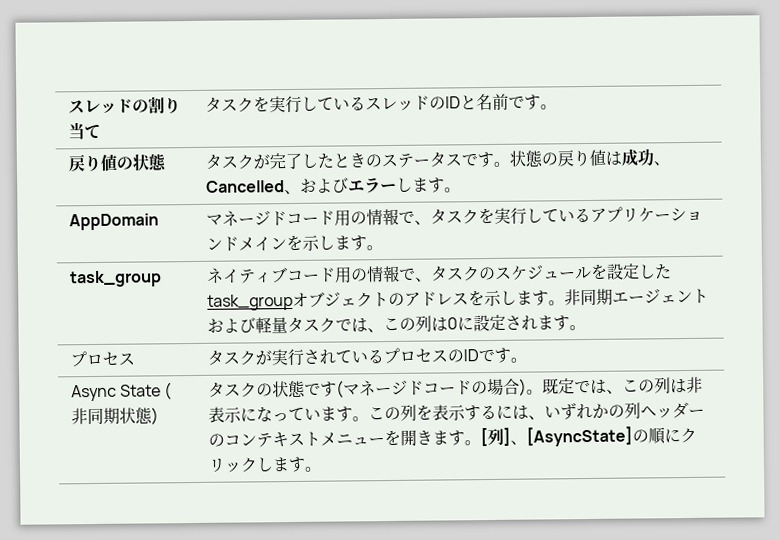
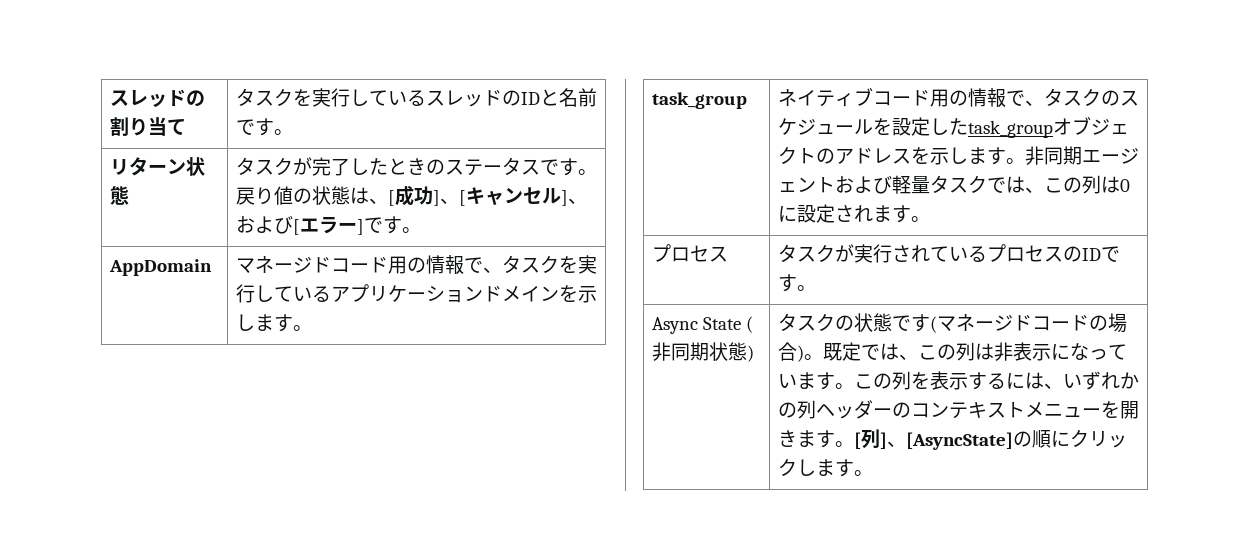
[67,154,133,172] 戻り値の -> [109,157,186,176] リターン
[508,148,670,167] [205,177,429,195] 状態の戻り値は成功、Cancelled、およびエラーしま -> [235,185,587,206] [235,215,383,235] 戻り値の状態は、[成功]、[キャンセル]、および[エラー]で

